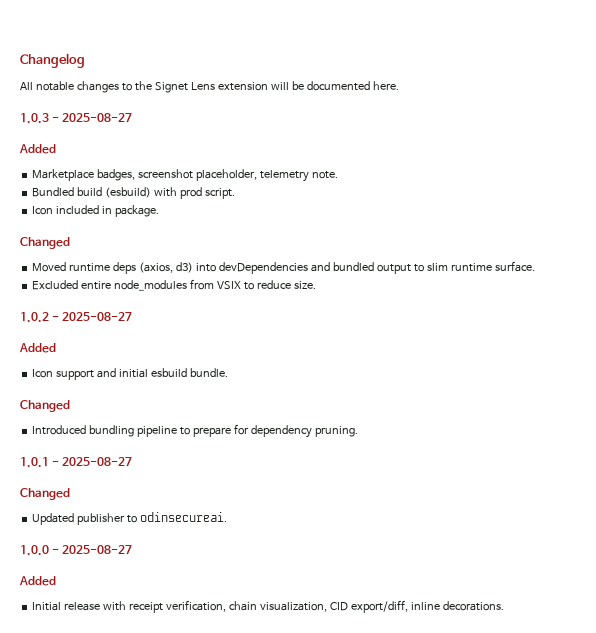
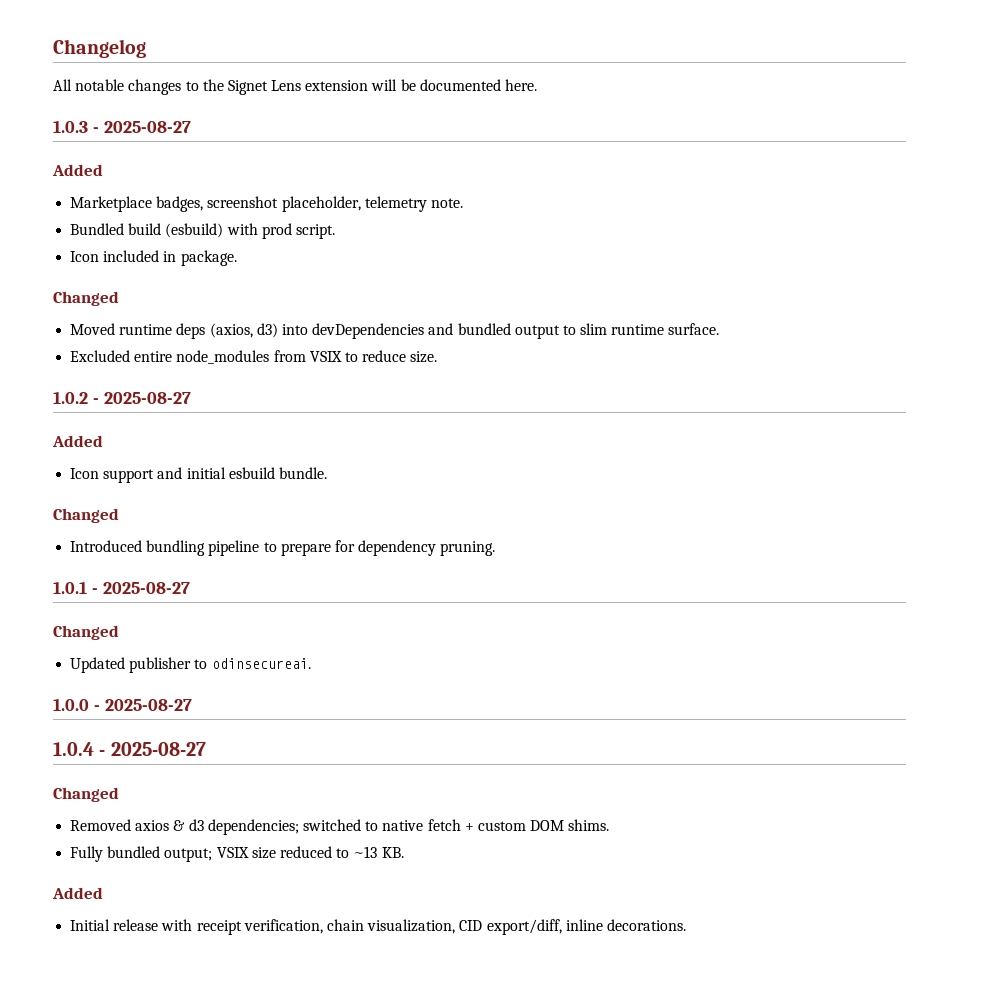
(133, 550) none -> [53,742,206,756] [53,787,119,802] [70,819,610,835] [70,846,404,862] // 1.0.4 - 2025-08-27 // Changed // Removed axios & d3 dependencies; switched to native fetch + custom DOM shims. // Fully bundled output; VSIX size reduced to ~13 KB.

